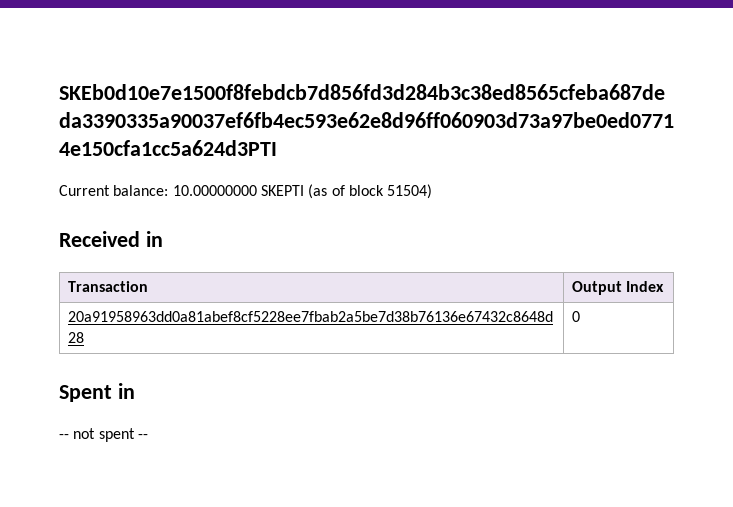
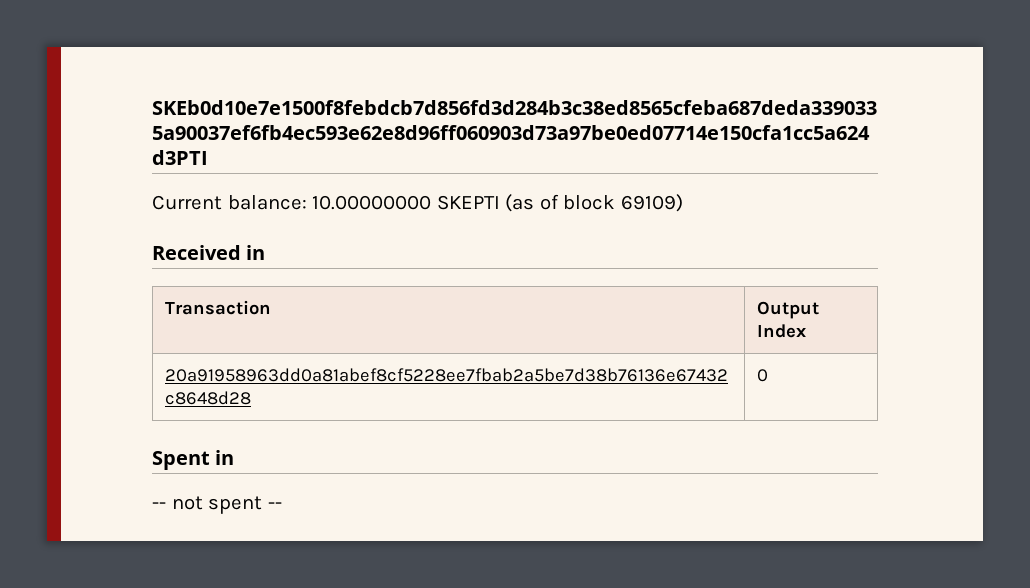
[387,184,433,199] 51504) -> [620,194,683,212] 69109)

